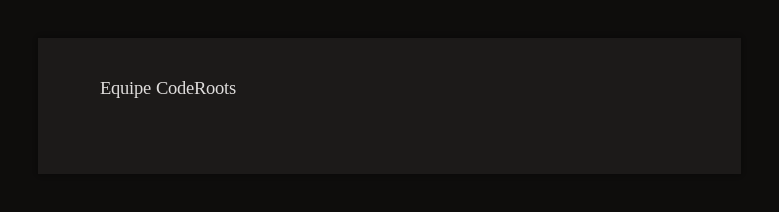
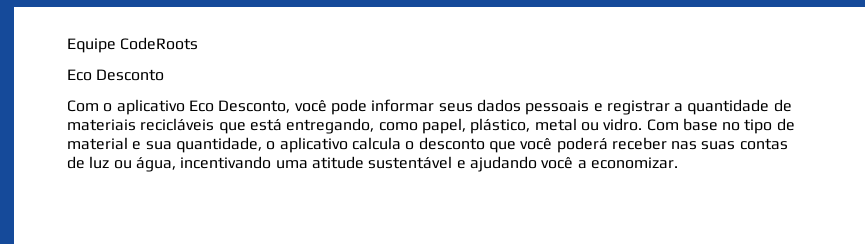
(236, 87) none -> [67,69,165,81] [67,99,792,115] [67,118,795,134] [67,137,788,153] [67,156,678,172] // Eco Desconto // Com o aplicativo Eco Desconto, você pode informar seus dados pessoais e registrar a quantidade de materiais recicláveis que está entregando, como papel, plástico, metal ou vidro. Com base no tipo de material e sua quantidade, o aplicativo calcula o desconto que você poderá receber nas suas contas de luz ou água, incentivando uma atitude sustentável e ajudando você a economizar.

